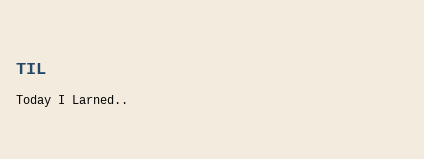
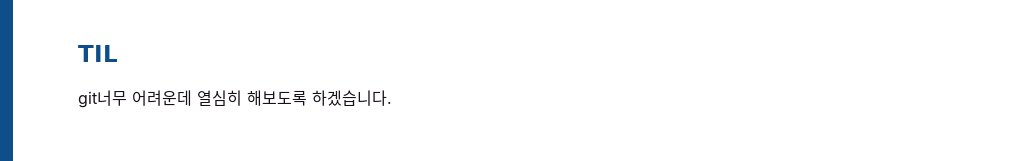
[16,95,128,107] Today I Larned.. -> [78,90,392,108] git너무 어려운데 열심히 해보도록 하겠습니다.

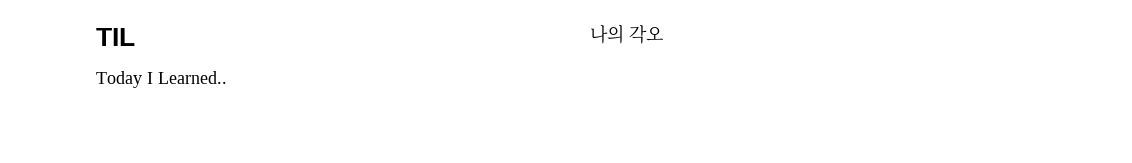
[78,90,392,108] git너무 어려운데 열심히 해보도록 하겠습니다. -> [96,71,227,88] [590,24,663,44] Today I Learned.. // 나의 각오

